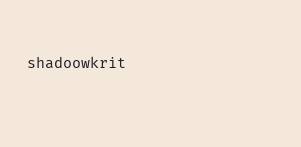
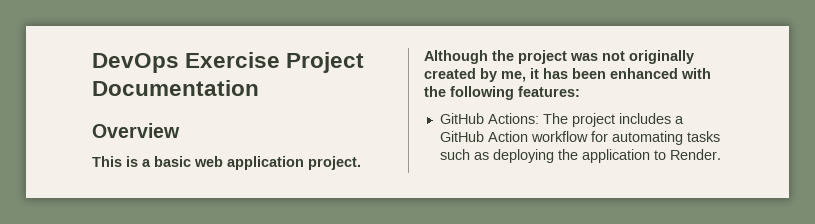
[27,56,126,69] shadoowkrit -> [92,52,365,73] [92,80,259,96] [92,123,180,138] [92,156,361,170] [424,50,694,64] [424,68,711,82] [424,86,580,100] [439,113,684,127] [439,131,720,145] [439,149,721,163] DevOps Exercise Project Documentation // Overview // This is a basic web application project. Although the project was not originally created by me, it has been enhanced with the following features: // GitHub Actions: The project includes a GitHub Action workflow for automating tasks such as deploying the application to Render.

